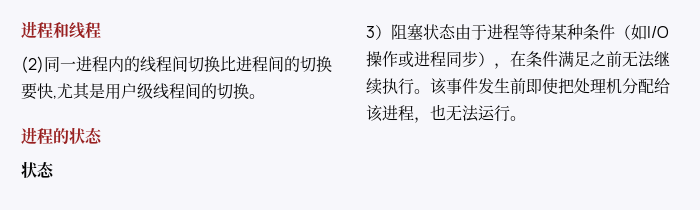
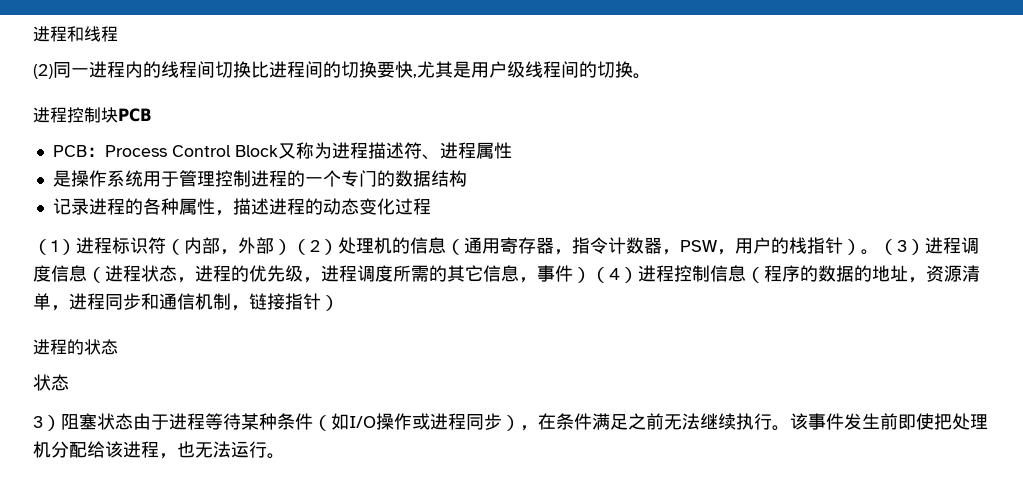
(265, 96) none -> [33,107,152,123] [52,142,512,160] [52,170,467,187] [52,198,431,216] [33,237,979,255] [33,265,980,283] [33,293,339,311] // 进程控制块PCB // PCB：Process Control Block又称为进程描述符、进程属性 // 是操作系统用于管理控制进程的一个专门的数据结构 // 记录进程的各种属性，描述进程的动态变化过程 // （1）进程标识符（内部，外部）（2）处理机的信息（通用寄存器，指令计数器，PSW，用户的栈指针）。（3）进程调度信息（进程状态，进程的优先级，进程调度所需的其它信息，事件）（4）进程控制信息（程序的数据的地址，资源清单，进程同步和通信机制，链接指针）

